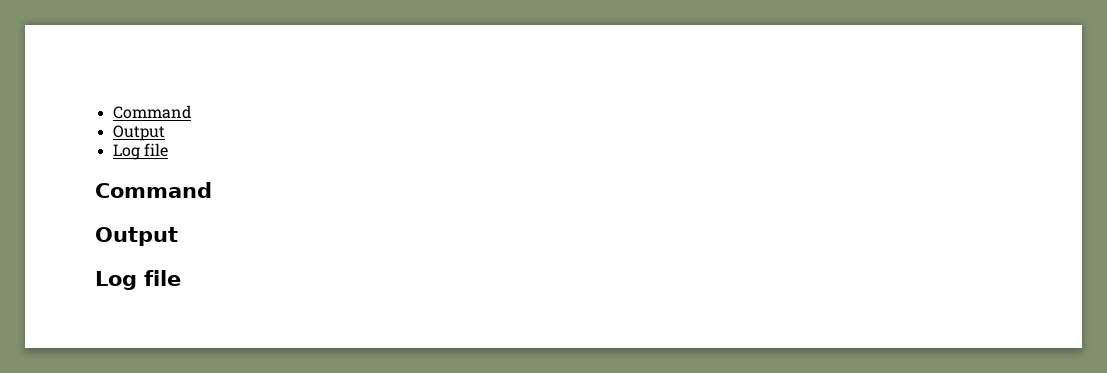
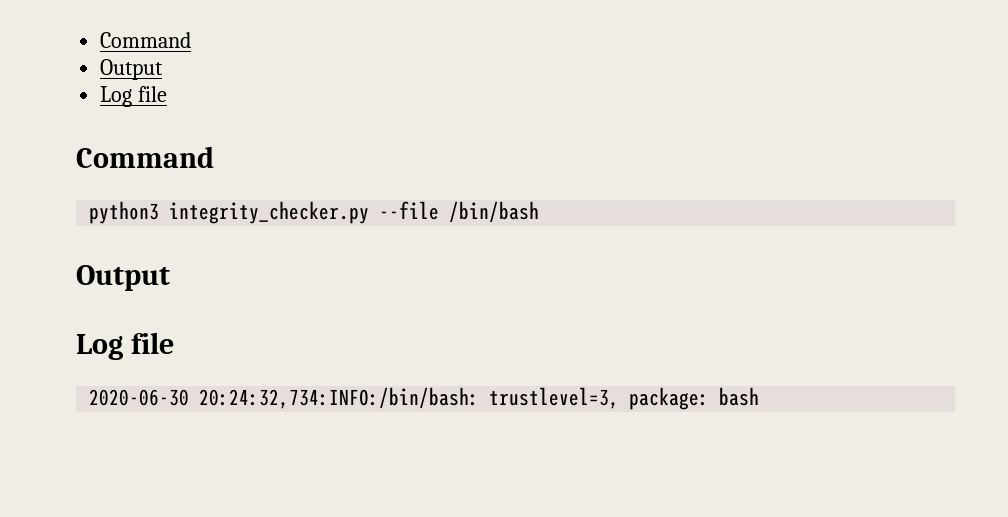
[95,227,178,246] [95,270,181,290] // Output // Log file -> [89,201,540,224] [76,265,170,291] [76,332,174,360] [89,387,760,410] // python3 integrity_checker.py --file /bin/bash // Output // Log file // 2020-06-30 20:24:32,734:INFO:/bin/bash: trustlevel=3, package: bash

